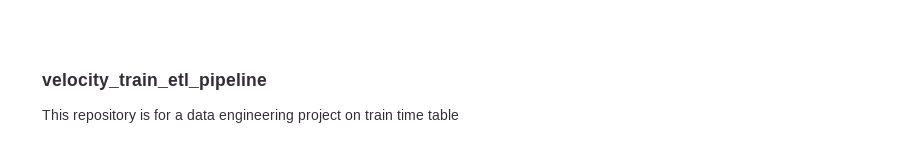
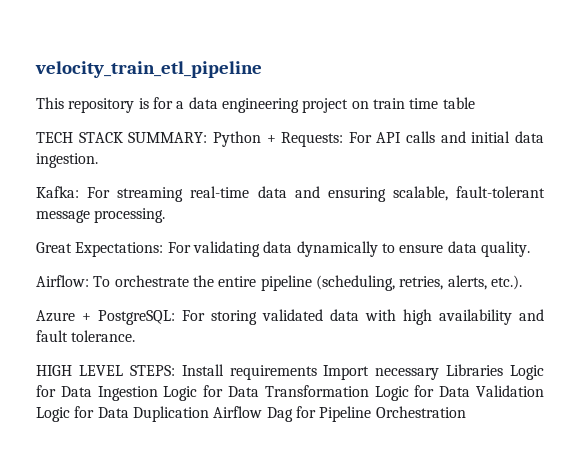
(459, 114) none -> [36,131,544,147] [36,153,98,168] [36,186,545,202] [36,208,166,223] [36,241,530,257] [36,275,522,291] [36,309,544,325] [36,330,136,342] [36,364,544,380] [36,385,544,401] [36,406,466,422] // TECH STACK SUMMARY: Python + Requests: For API calls and initial data ingestion. // Kafka: For streaming real-time data and ensuring scalable, fault-tolerant message processing. // Great Expectations: For validating data dynamically to ensure data quality. // Airflow: To orchestrate the entire pipeline (scheduling, retries, alerts, etc.). // Azure + PostgreSQL: For storing validated data with high availability and fault tolerance. // HIGH LEVEL STEPS: Install requirements Import necessary Libraries Logic for Data Ingestion Logic for Data Transformation Logic for Data Validation Logic for Data Duplication Airflow Dag for Pipeline Orchestration

